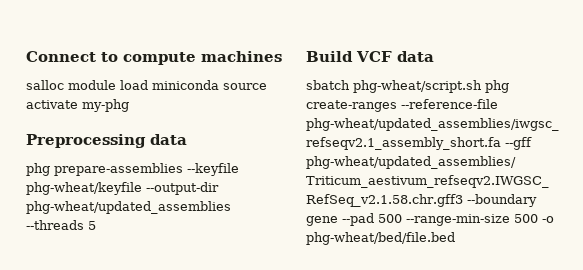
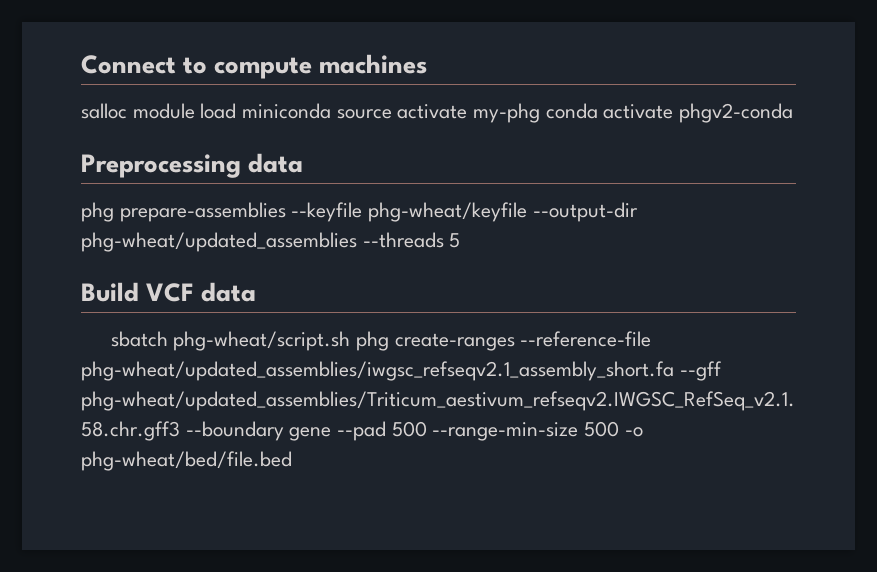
(129, 105) none -> [545,103,794,123] conda activate phgv2-conda

